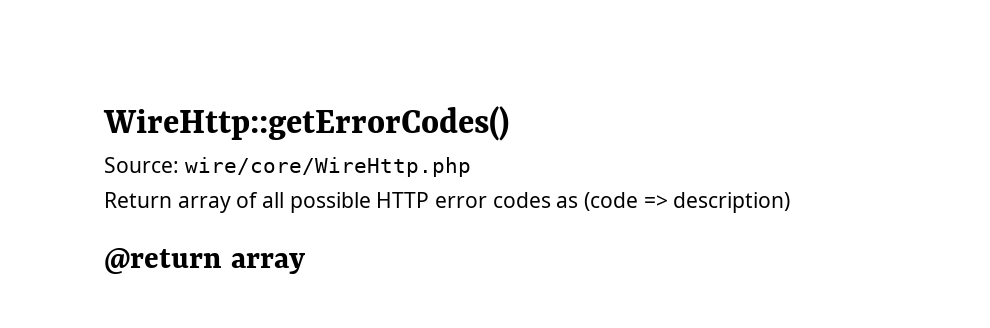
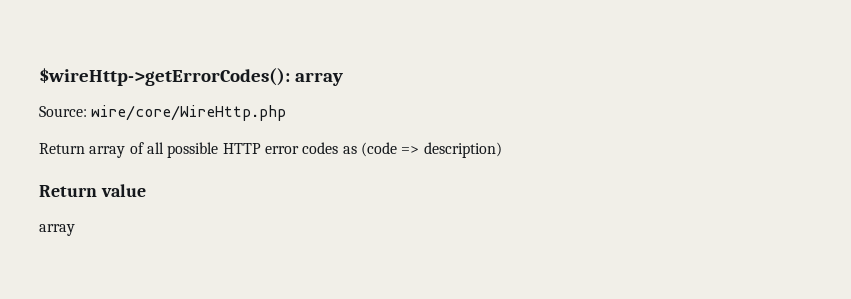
[103,106,509,141] WireHttp::getErrorCodes() -> [39,68,343,86] $wireHttp->getErrorCodes(): array
[104,248,222,274] @return -> [39,184,146,197] Return value //

